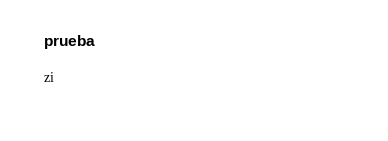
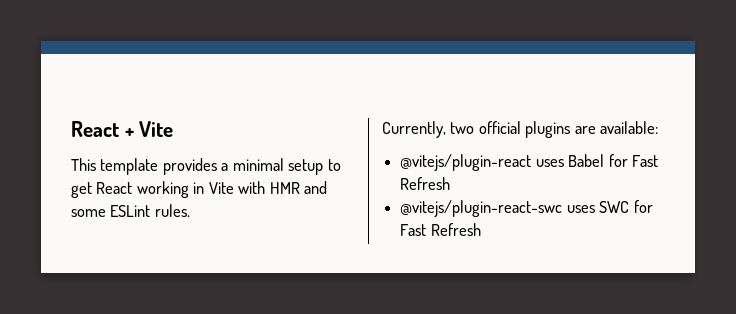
[44,35,95,49] [44,72,54,82] prueba // zi -> [71,121,174,137] [71,158,341,175] [71,181,328,198] [71,204,190,217] [382,121,659,138] [400,154,658,171] [400,177,451,190] [400,200,653,217] [400,223,481,236] React + Vite // This template provides a minimal setup to get React working in Vite with HMR and some ESLint rules. // Currently, two official plugins are available: // @vitejs/plugin-react uses Babel for Fast Refresh // @vitejs/plugin-react-swc uses SWC for Fast Refresh

